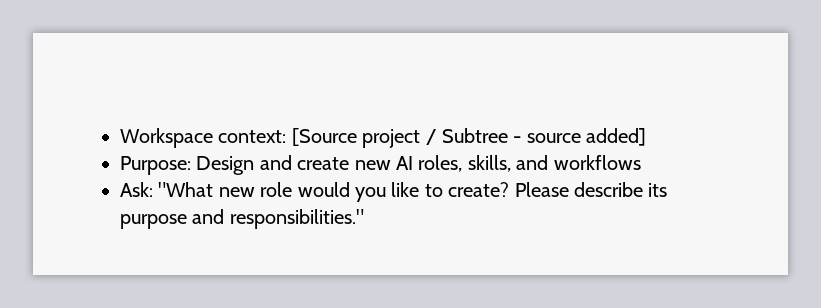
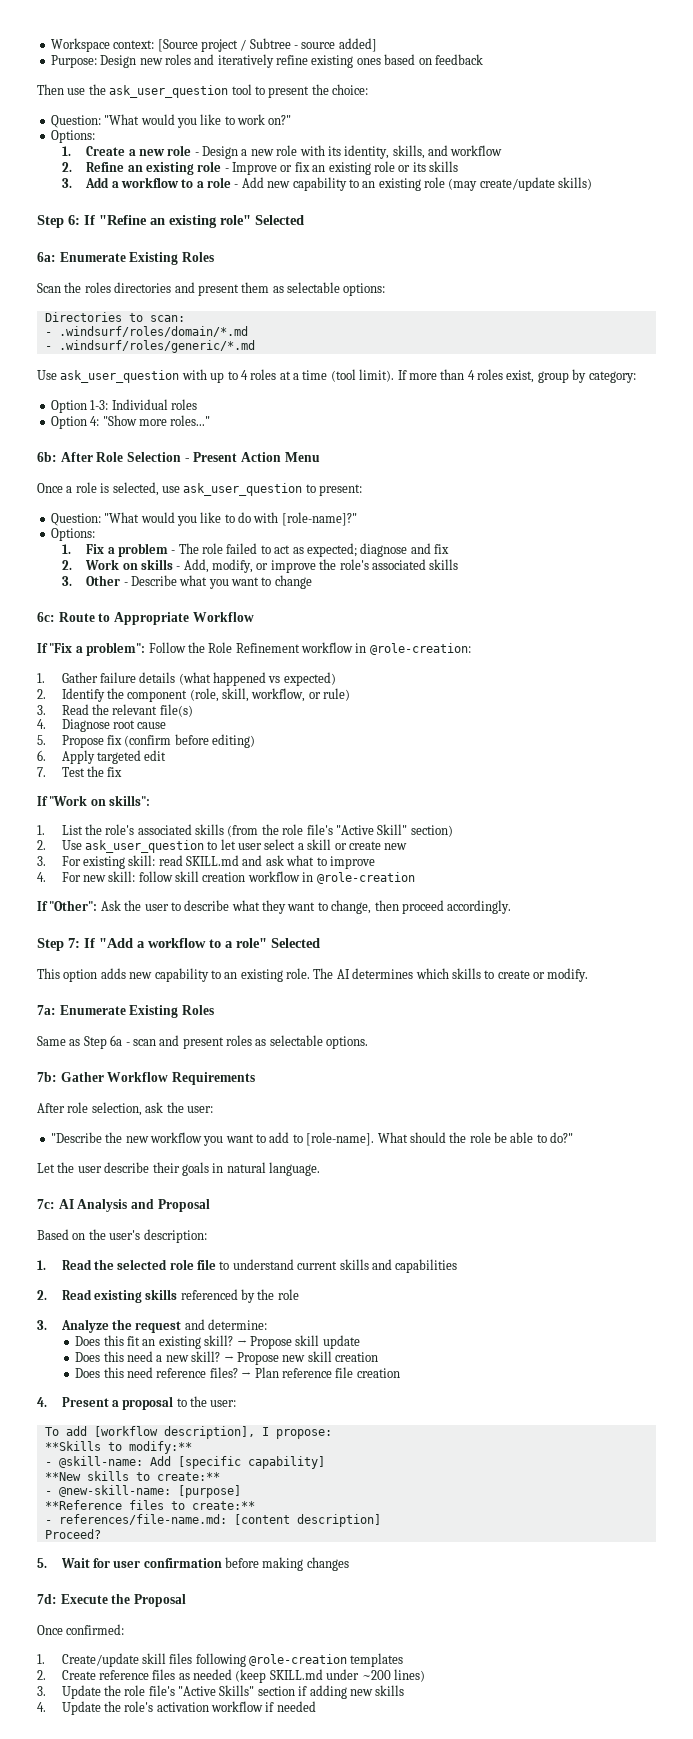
[259,155,641,172] [120,182,668,202] [120,209,364,229] and create new AI roles, skills, and workflows // Ask: "What new role would you like to create? Please describe its purpose and responsibilities." -> [139,54,483,68] [37,84,368,98] [50,114,292,128] [50,130,95,143] [61,145,503,159] [61,161,459,175] [61,177,593,191] [37,215,304,228] [37,252,214,265] [37,282,386,296] [44,312,185,322] [44,326,248,337] [44,340,255,353] [37,369,636,383] [50,399,197,413] [50,415,211,429] [37,452,320,462] [37,482,362,496] [50,512,357,526] [50,528,95,541] [61,543,450,557] [61,559,459,573] [61,575,312,589] [37,612,254,625] [37,642,471,656] [37,672,336,686] [37,688,351,702] [37,704,193,717] [37,719,167,732] [37,734,256,748] [37,750,167,764] [37,766,123,777] [37,795,151,806] [37,824,453,837] [37,839,408,853] [37,855,375,869] [37,871,415,884] [37,900,512,914] [37,938,320,951] [37,968,589,982] [37,1005,214,1018] [37,1035,369,1049] [37,1072,255,1085] [37,1102,213,1116] [50,1132,574,1146] [37,1162,320,1176] [37,1199,210,1212] [37,1229,207,1243] [37,1259,458,1273] [37,1289,299,1303] [37,1319,268,1333] [75,1335,360,1349] [75,1351,379,1365] [75,1367,400,1378] [37,1396,237,1410] [44,1426,332,1439] [44,1441,192,1454] [44,1456,325,1469] [44,1471,220,1481] [44,1485,241,1498] [44,1500,255,1510] [44,1514,381,1527] [44,1529,101,1539] [37,1557,349,1571] [37,1594,186,1607] [37,1624,125,1635] [37,1653,404,1667] [37,1669,425,1683] [37,1685,405,1699] [37,1701,316,1715] new roles and iteratively refine existing ones based on feedback // Then use the ask_user_question tool to present the choice: // Question: "What would you like to work on?" // Options: // 1. Create a new role - Design a new role with its identity, skills, and workflow // 2. Refine an existing role - Improve or fix an existing role or its skills // 3. Add a workflow to a role - Add new capability to an existing role (may create/update skills) // Step 6: If "Refine an existing role" Selected // 6a: Enumerate Existing Roles // Scan the roles directories and present them as selectable options: // Directories to scan: // - .windsurf/roles/domain/*.md // - .windsurf/roles/generic/*.md // Use ask_user_question with up to 4 roles at a time (tool limit). If more than 4 roles exist, group by category: // Option 1-3: Individual roles // Option 4: "Show more roles..." // 6b: After Role Selection - Present Action Menu // Once a role is selected, use ask_user_question to present: // Question: "What would you like to do with [role-name]?" // Options: // 1. Fix a problem - The role failed to act as expected; diagnose and fix // 2. Work on skills - Add, modify, or improve the role's associated skills // 3. Other - Describe what you want to change // 6c: Route to Appropriate Workflow // If "Fix a problem": Follow the Role Refinement workflow in @role-creation: // 1. Gather failure details (what happened vs expected) // 2. Identify the component (role, skill, workflow, or rule) // 3. Read the relevant file(s) // 4. Diagnose root cause // 5. Propose fix (confirm before editing) // 6. Apply targeted edit // 7. Test the fix // If "Work on skills": // 1. List the role's associated skills (from the role file's "Active Skill" section) // 2. Use ask_user_question to let user select a skill or create new // 3. For existing skill: read SKILL.md and ask what to improve // 4. For new skill: follow skill creation workflow in @role-creation // If "Other": Ask the user to describe what they want to change, then proceed accordingly. // Step 7: If "Add a workflow to a role" Selected // This option adds new capability to an existing role. The AI determines which skills to create or modify. // 7a: Enumerate Existing Roles // Same as Step 6a - scan and present roles as selectable options. // 7b: Gather Workflow Requirements // After role selection, ask the user: // "Describe the new workflow you want to add to [role-name]. What should the role be able to do?" // Let the user describe their goals in natural language. // 7c: AI Analysis and Proposal // Based on the user's description: // 1. Read the selected role file to understand current skills and capabilities // 2. Read existing skills referenced by the role // 3. Analyze the request and determine: // Does this fit an existing skill? → Propose skill update // Does this need a new skill? → Propose new skill creation // Does this need reference files? → Plan reference file creation // 4. Present a proposal to the user: // To add [workflow description], I propose: // **Skills to modify:** // - @skill-name: Add [specific capability] // **New skills to create:** // - @new-skill-name: [purpose] // **Reference files to create:** // - references/file-name.md: [content description] // Proceed? // 5. Wait for user confirmation before making changes // 7d: Execute the Proposal // Once confirmed: // 1. Create/update skill files following @role-creation templates // 2. Create reference files as needed (keep SKILL.md under ~200 lines) // 3. Update the role file's "Active Skills" section if adding new skills // 4. Update the role's activation workflow if needed

